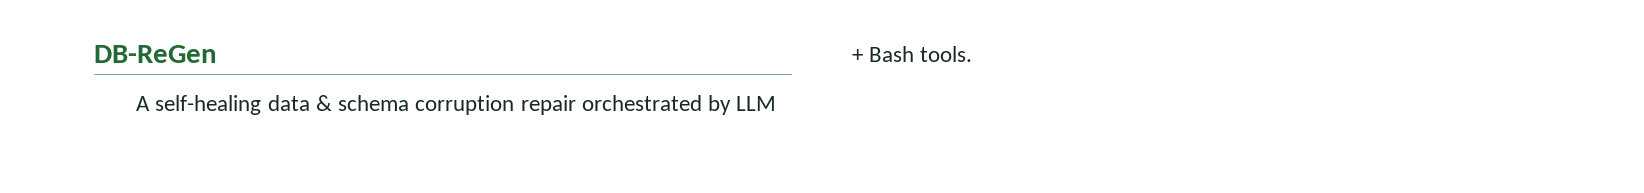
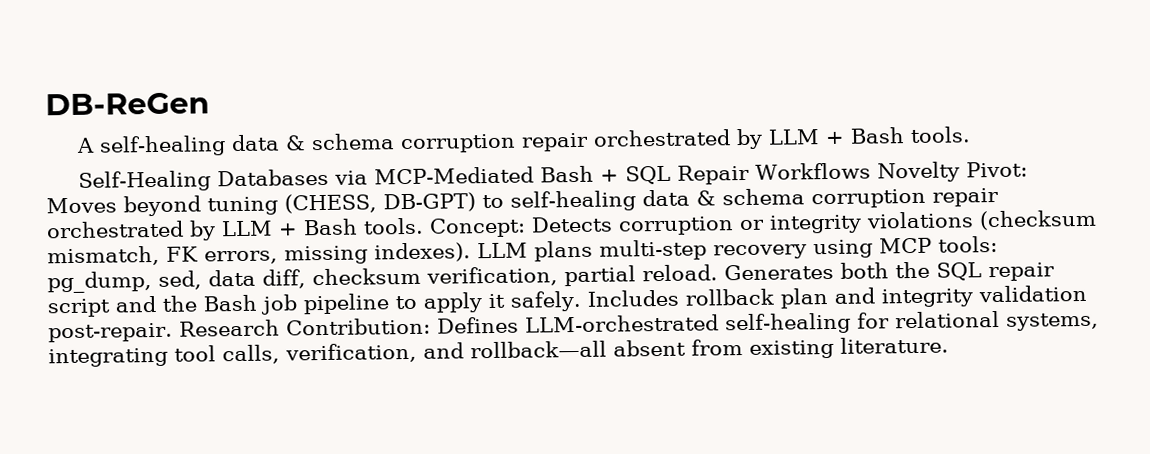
(973, 54) none -> [78,161,1028,192] [46,187,999,217] [46,209,1097,241] [47,235,998,267] [47,261,1055,294] [47,284,1087,318] [48,310,1099,343] [48,336,949,368] // Self-Healing Databases via MCP-Mediated Bash + SQL Repair Workflows Novelty Pivot: Moves beyond tuning (CHESS, DB-GPT) to self-healing data & schema corruption repair orchestrated by LLM + Bash tools. Concept: Detects corruption or integrity violations (checksum mismatch, FK errors, missing indexes). LLM plans multi-step recovery using MCP tools: pg_dump, sed, data diff, checksum verification, partial reload. Generates both the SQL repair script and the Bash job pipeline to apply it safely. Includes rollback plan and integrity validation post-repair. Research Contribution: Defines LLM-orchestrated self-healing for relational systems, integrating tool calls, verification, and rollback—all absent from existing literature.

